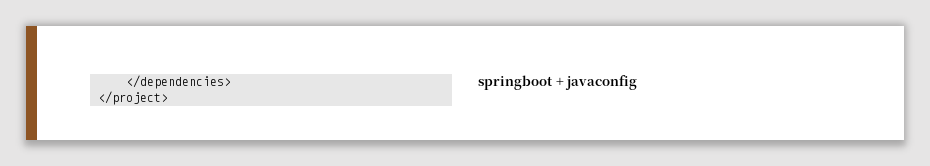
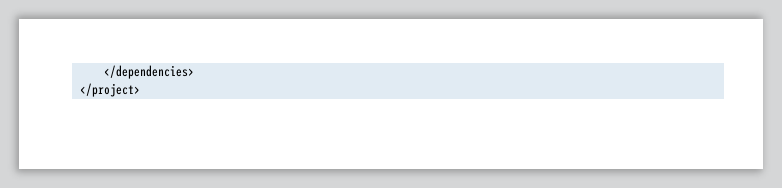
[478,75,638,90] // springboot + javaconfig -> (141, 90) none

